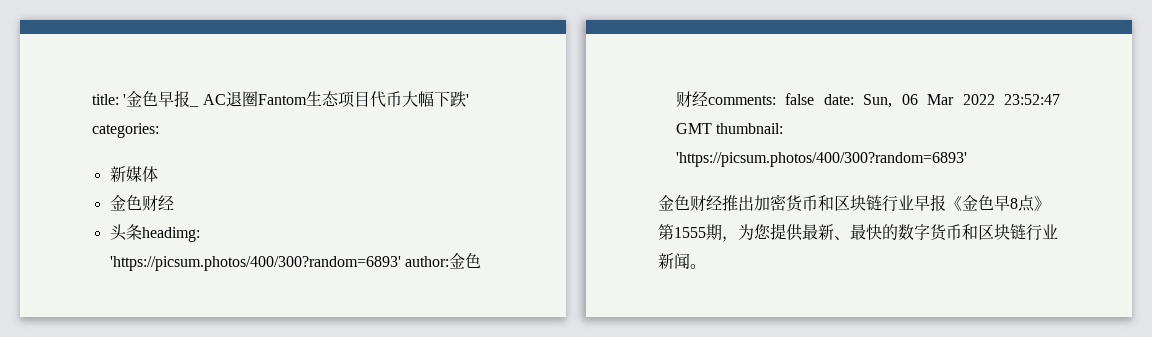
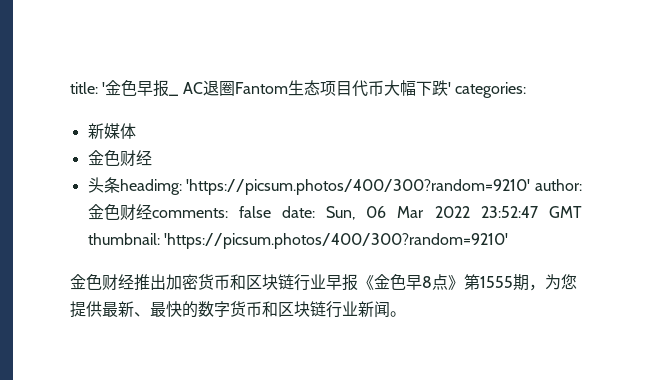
[109,256,401,271] 'https://picsum.photos/400/300?random=6893' -> [186,179,531,195] 'https://picsum.photos/400/300?random=9210'
[675,152,967,167] 'https://picsum.photos/400/300?random=6893' -> [163,233,508,249] 'https://picsum.photos/400/300?random=9210'

